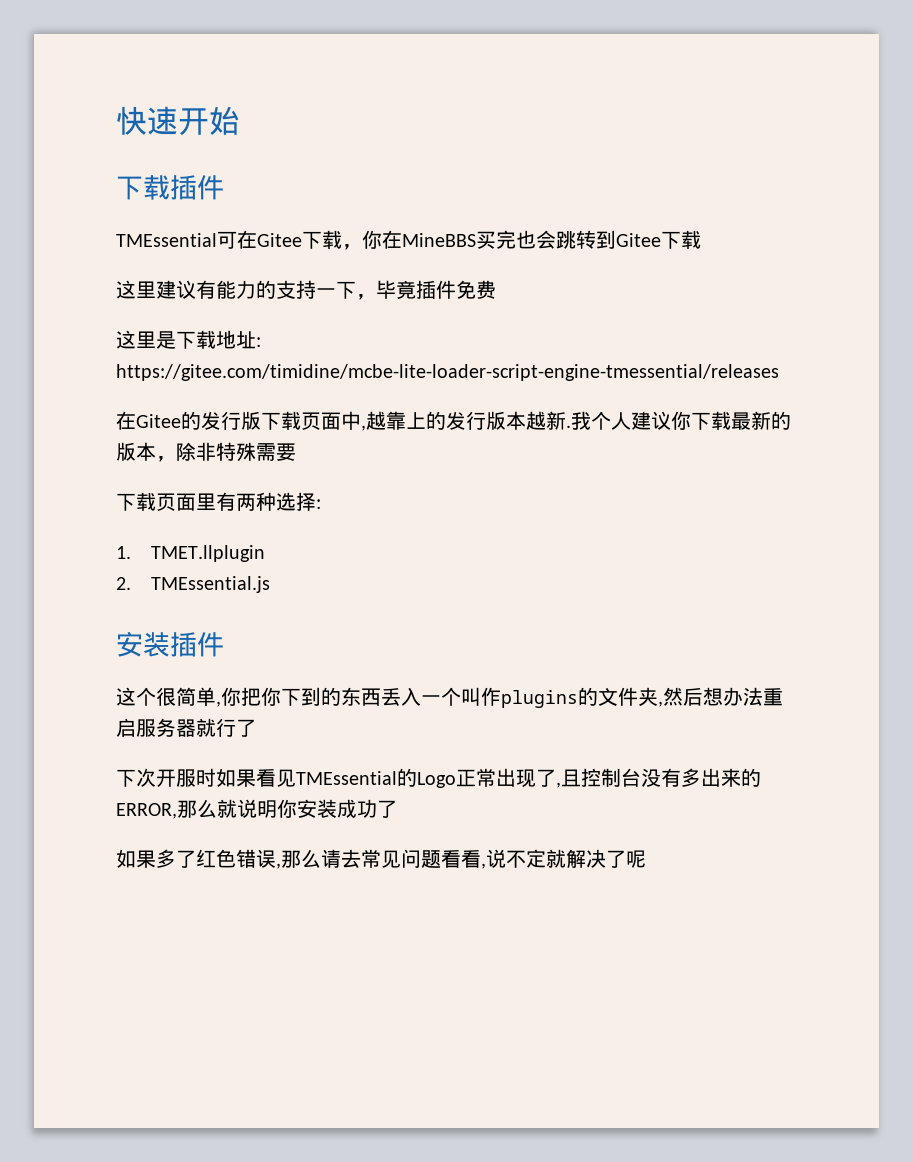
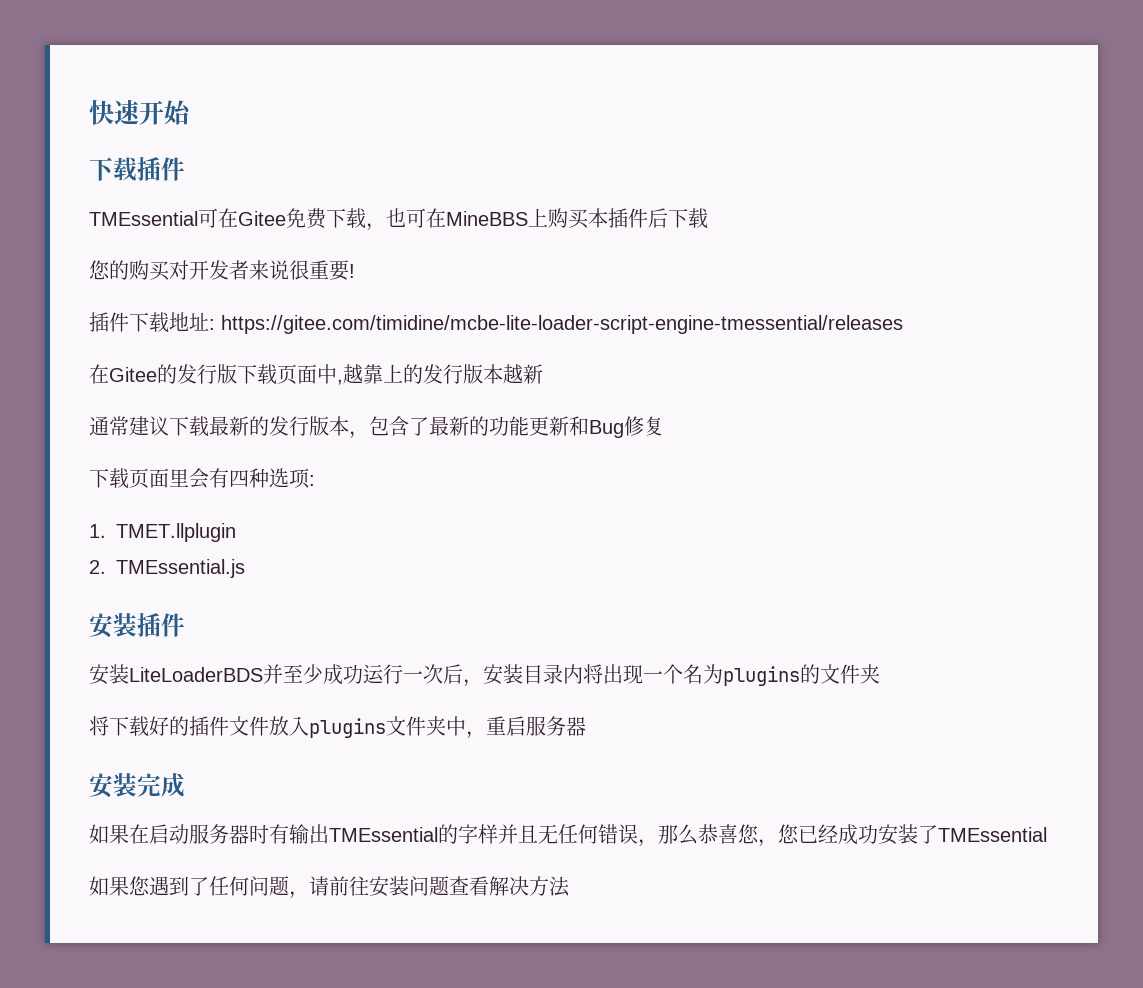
(302, 240) none -> [286,208,327,229] 免费
[362,230,701,249] [116,280,496,300] [116,330,176,349] 你在MineBBS买完也会跳转到Gitee下载 // 这里建议有能力的支持一下，毕竟插件免费 // 这里是 -> [386,208,708,229] [89,260,355,281] [89,312,129,332] 也可在MineBBS上购买本插件后下载 // 您的购买对开发者来说很重要! // 插件
[566,411,691,430] .我个人建议你 -> [89,416,169,436] // 通常建议
(791, 420) none -> [269,416,309,436] 发行
[176,442,296,462] 除非特殊需要 -> [369,416,664,438] 包含了最新的功能更新和Bug修复
[216,492,316,511] 有两种选择 -> [189,468,310,489] 会有四种选项
[116,687,783,708] [116,718,256,737] [116,768,761,788] [116,799,397,819] [116,849,646,869] 这个很简单,你把你下到的东西丢入一个叫作plugins的文件夹,然后想办法重启服务器就行了 // 下次开服时如果看见TMEssential的Logo正常出现了,且控制台没有多出来的ERROR,那么就说明你安装成功了 // 如果多了红色错误,那么请去常见问题看看,说不定就解决了呢 -> [89,664,880,687] [89,716,586,739] [89,773,185,798] [89,824,1047,847] [89,876,570,899] 安装LiteLoaderBDS并至少成功运行一次后，安装目录内将出现一个名为plugins的文件夹 // 将下载好的插件文件放入plugins文件夹中，重启服务器 // 安装完成 // 如果在启动服务器时有输出TMEssential的字样并且无任何错误，那么恭喜您，您已经成功安装了TMEssential // 如果您遇到了任何问题，请前往安装问题查看解决方法

